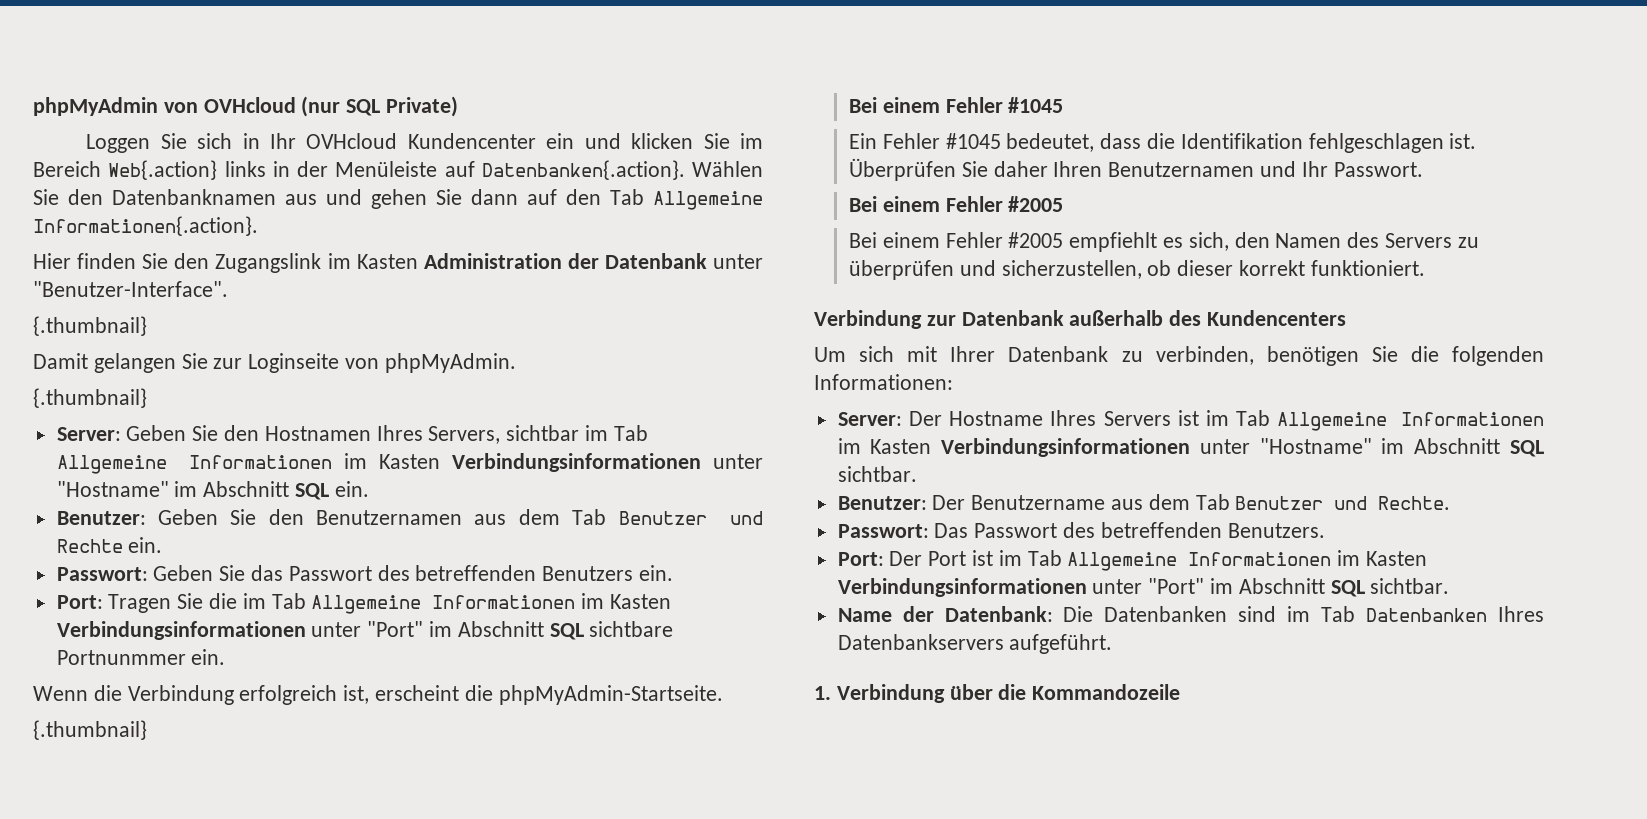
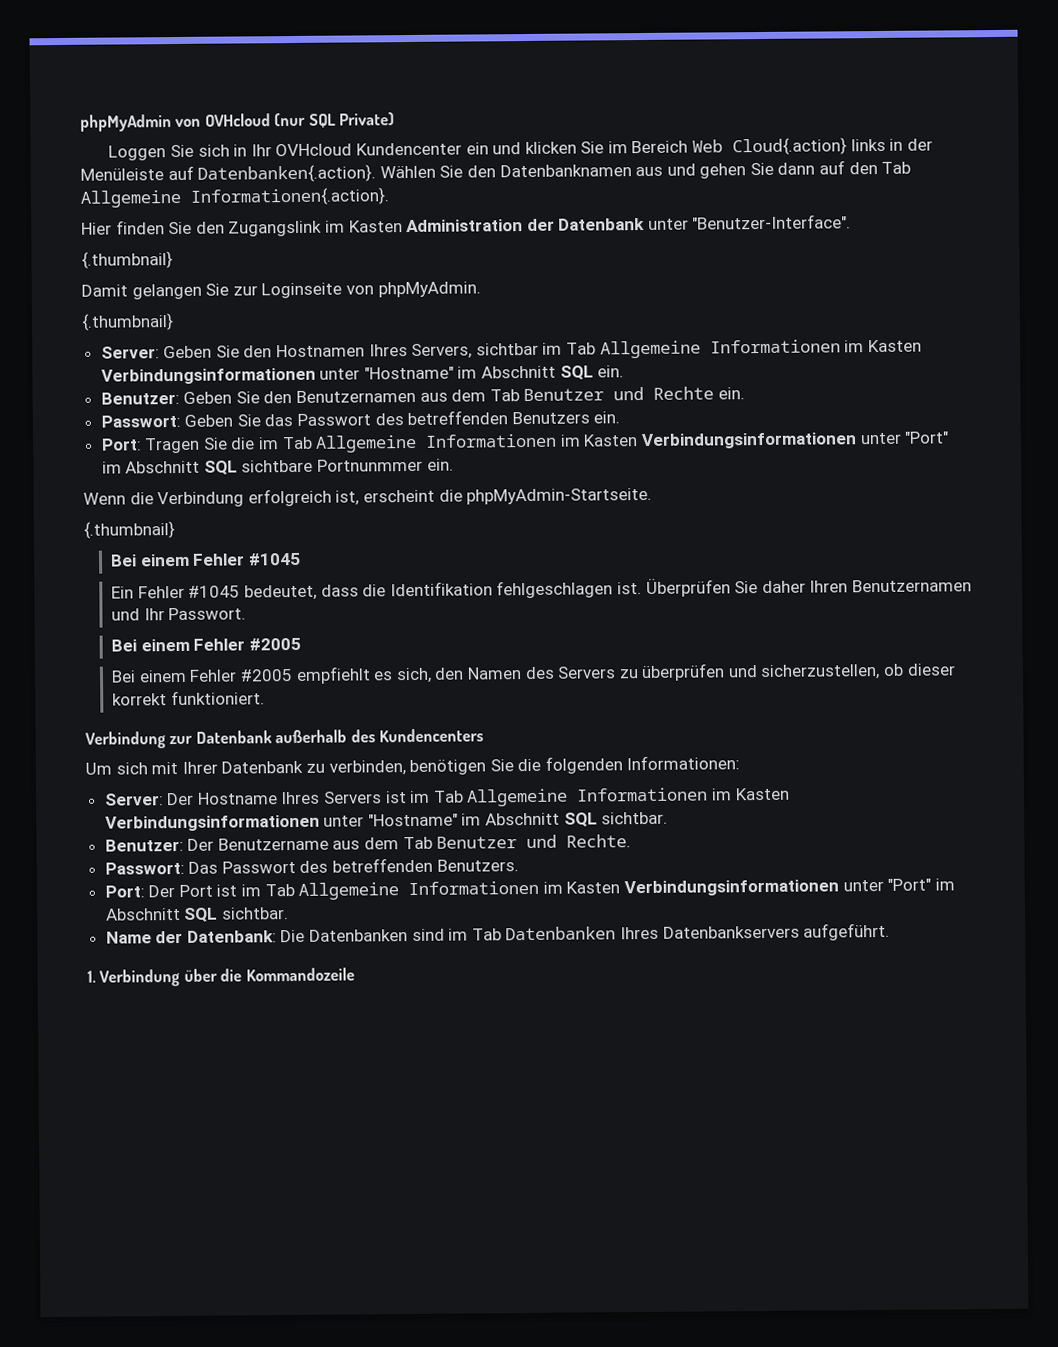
[108,160,218,180] Web{.action} -> [692,137,848,156] Web Cloud{.action}

